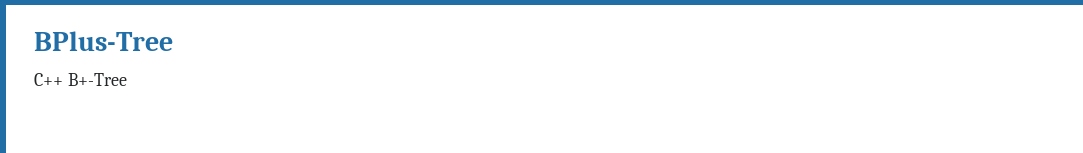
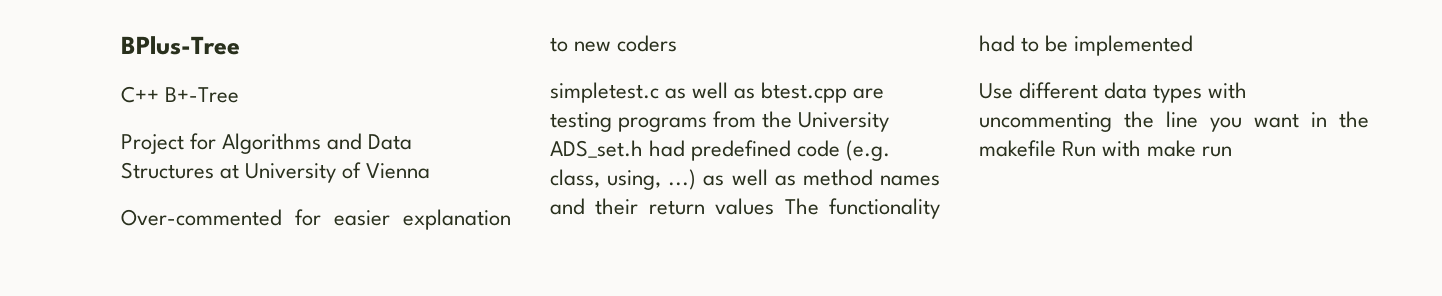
(127, 79) none -> [121,133,413,154] [121,162,431,183] [121,209,511,230] [550,35,678,52] [550,82,885,103] [550,111,890,132] [550,140,891,161] [550,169,940,190] [550,198,940,219] [979,35,1194,56] [979,82,1248,103] [979,111,1369,132] [979,140,1233,157] // Project for Algorithms and Data Structures at University of Vienna // Over-commented for easier explanation to new coders // simpletest.c as well as btest.cpp are testing programs from the University ADS_set.h had predefined code (e.g. class, using, ...) as well as method names and their return values The functionality had to be implemented // Use different data types with uncommenting the line you want in the makefile Run with make run

